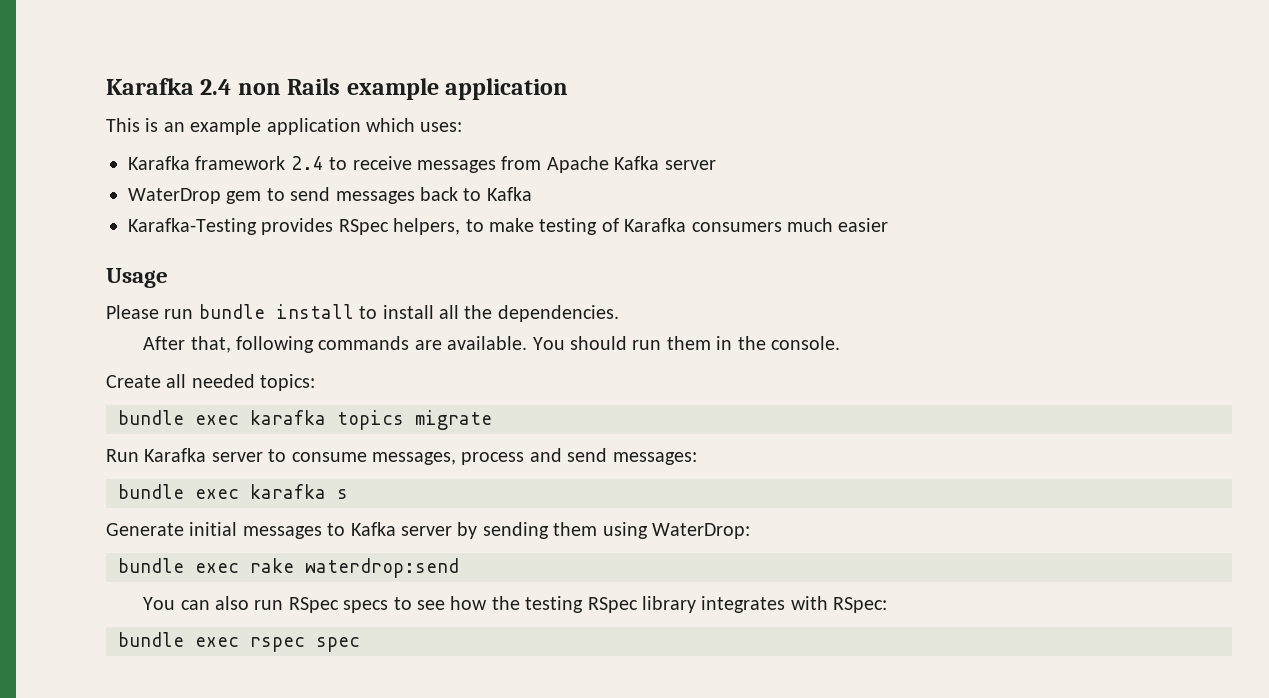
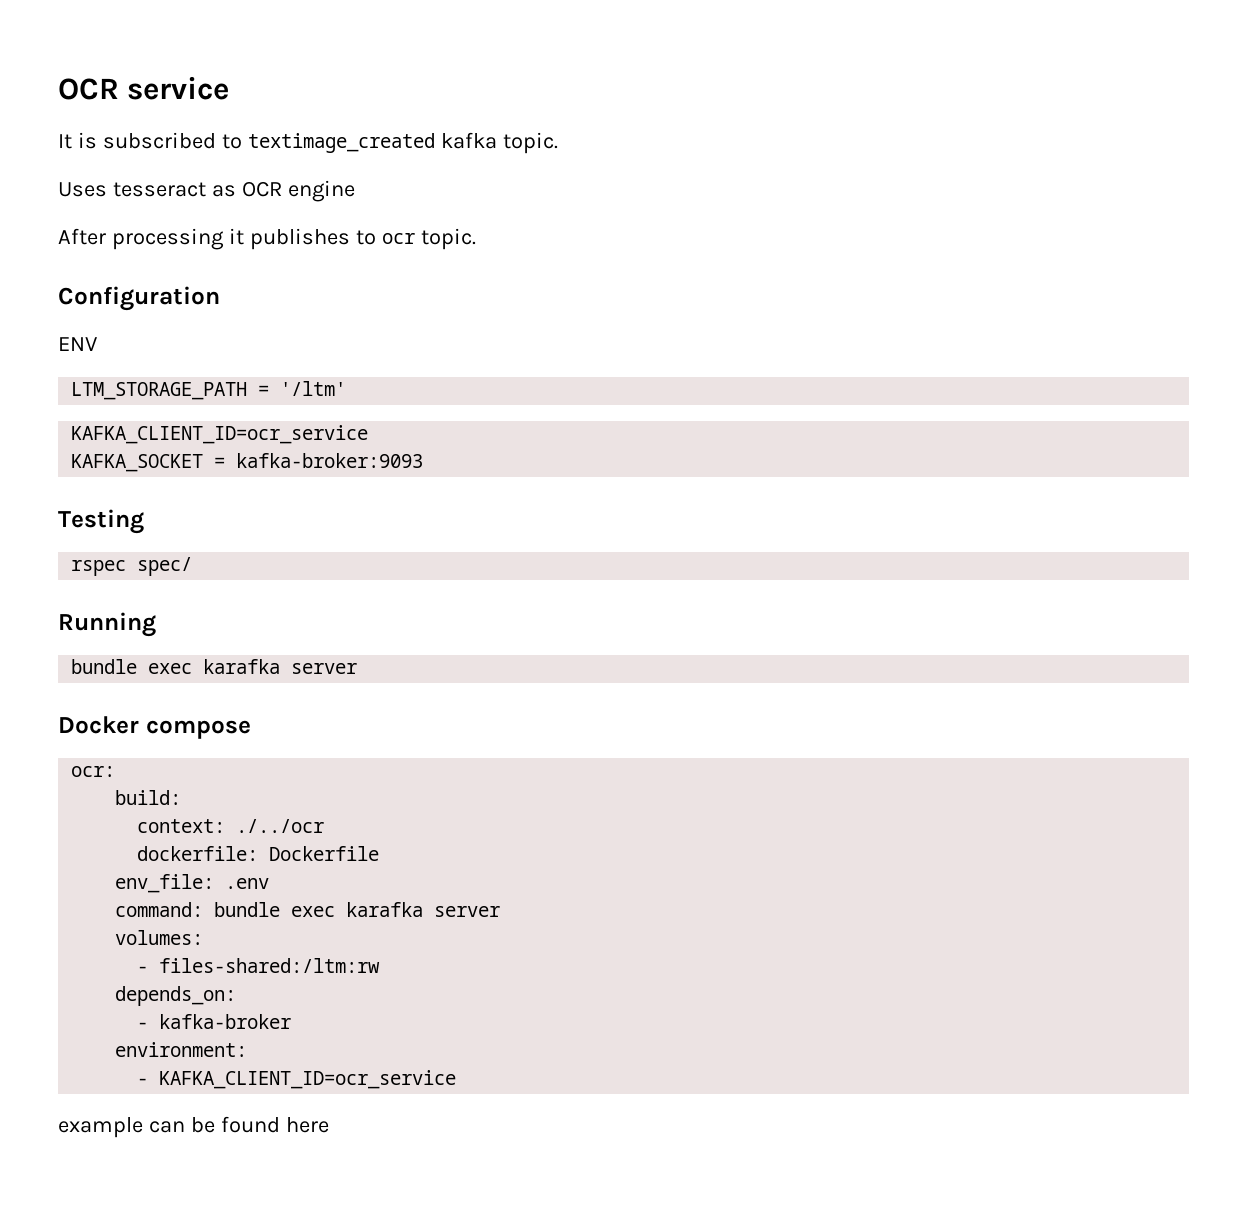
[106,78,569,100] [106,118,463,135] [128,156,716,173] [128,187,532,204] [128,218,889,235] [106,268,168,288] [106,304,619,322] [143,336,841,353] [106,374,316,391] [118,410,492,430] [106,448,697,465] [118,484,348,499] [106,522,750,539] [118,558,459,578] [143,596,888,613] [118,632,360,652] Karafka 2.4 non Rails example application // This is an example application which uses: // Karafka framework 2.4 to receive messages from Apache Kafka server // WaterDrop gem to send messages back to Kafka // Karafka-Testing provides RSpec helpers, to make testing of Karafka consumers much easier // Usage // Please run bundle install to install all the dependencies. // After that, following commands are available. You should run them in the console. // Create all needed topics: // bundle exec karafka topics migrate // Run Karafka server to consume messages, process and send messages: // bundle exec karafka s // Generate initial messages to Kafka server by sending them using WaterDrop: // bundle exec rake waterdrop:send // You can also run RSpec specs to see how the testing RSpec library integrates with RSpec: // bundle exec rspec spec -> [58,76,230,100] [58,132,558,154] [58,180,355,202] [58,228,476,250] [58,286,220,311] [58,337,97,351] [71,381,347,400] [71,425,369,444] [71,453,424,472] [58,509,144,534] [71,557,193,576] [58,612,156,637] [71,659,358,674] [58,716,251,739] [71,766,116,777] [115,790,182,805] [137,819,325,833] [137,846,380,861] [115,874,270,893] [115,902,501,917] [115,930,204,945] [137,958,381,973] [115,986,237,1006] [137,1014,292,1029] [115,1042,248,1057] [137,1070,457,1089] [58,1116,329,1138] OCR service // It is subscribed to textimage_created kafka topic. // Uses tesseract as OCR engine // After processing it publishes to ocr topic. // Configuration // ENV // LTM_STORAGE_PATH = '/ltm' // KAFKA_CLIENT_ID=ocr_service // KAFKA_SOCKET = kafka-broker:9093 // Testing // rspec spec/ // Running // bundle exec karafka server // Docker compose // ocr: // build: // context: ./../ocr // dockerfile: Dockerfile // env_file: .env // command: bundle exec karafka server // volumes: // - files-shared:/ltm:rw // depends_on: // - kafka-broker // environment: // - KAFKA_CLIENT_ID=ocr_service // example can be found here

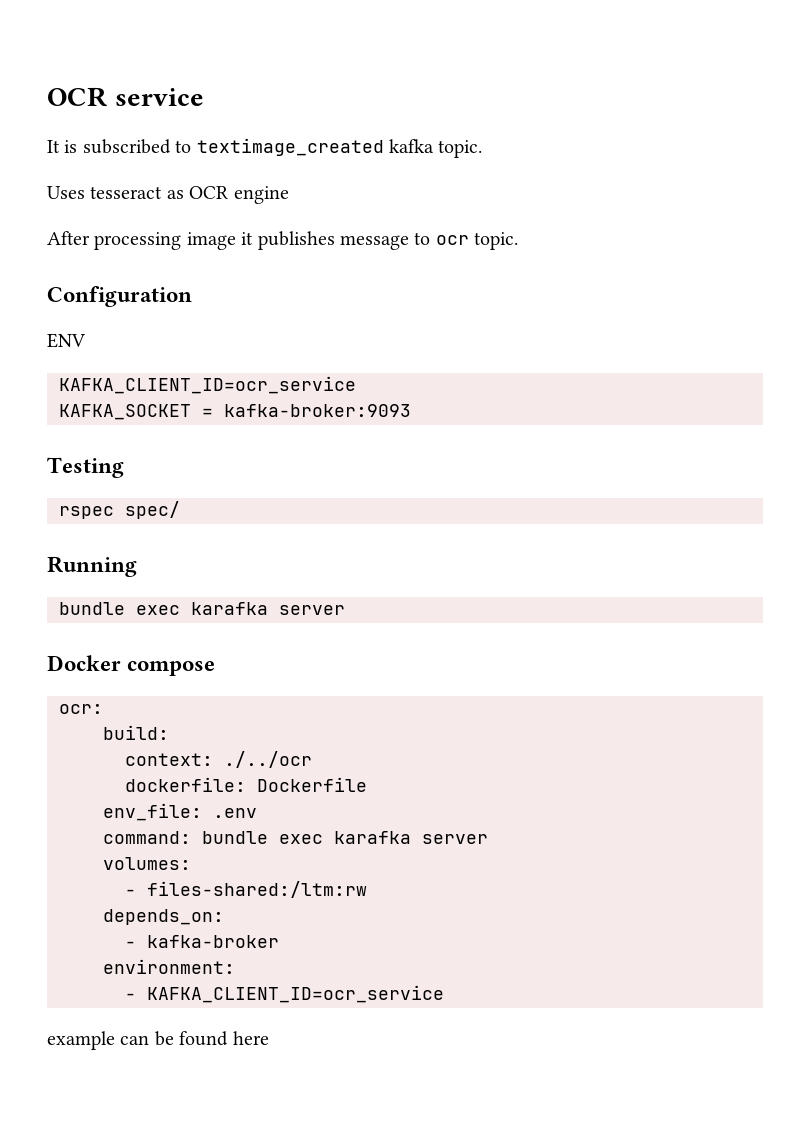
(224, 239) none -> [186,232,236,250] image
(350, 239) none -> [340,235,409,250] message
[71,381,347,400] // LTM_STORAGE_PATH = '/ltm' -> (86, 340) none

